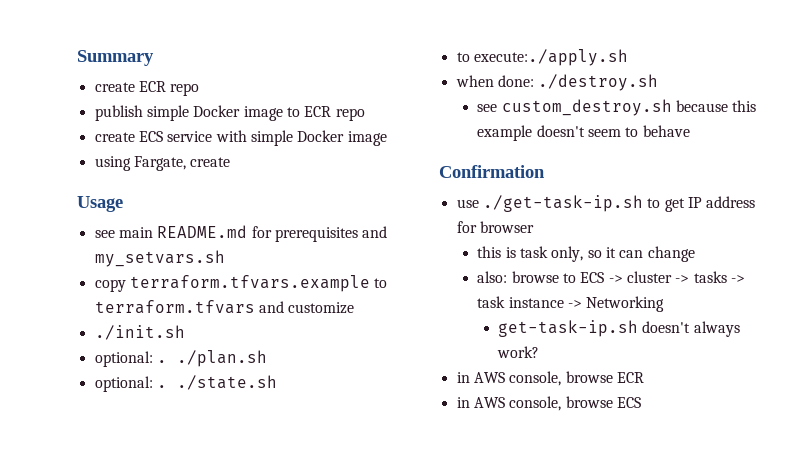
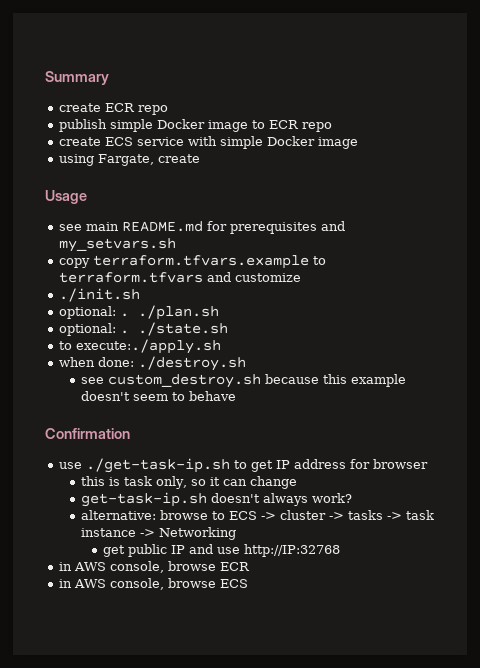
[477,271,508,283] also: -> [80,492,352,507] [80,510,156,520] get-task-ip.sh doesn't always work? // alternative:
[498,320,740,337] [497,346,540,358] get-task-ip.sh doesn't always work? -> [103,544,341,557] get public IP and use http://IP:32768

